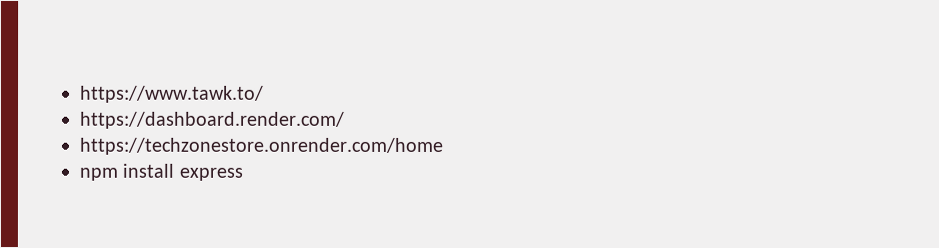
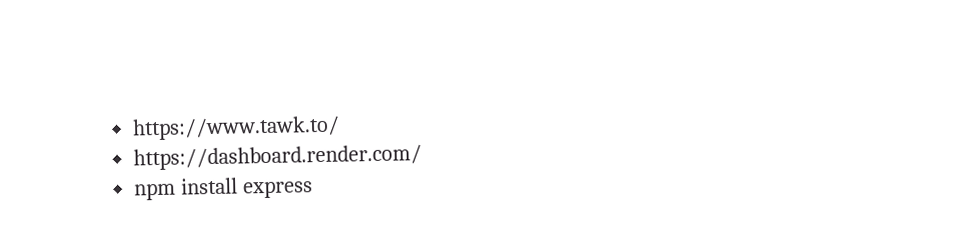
[79,137,443,155] // https://techzonestore.onrender.com/home -> (423, 157) none

